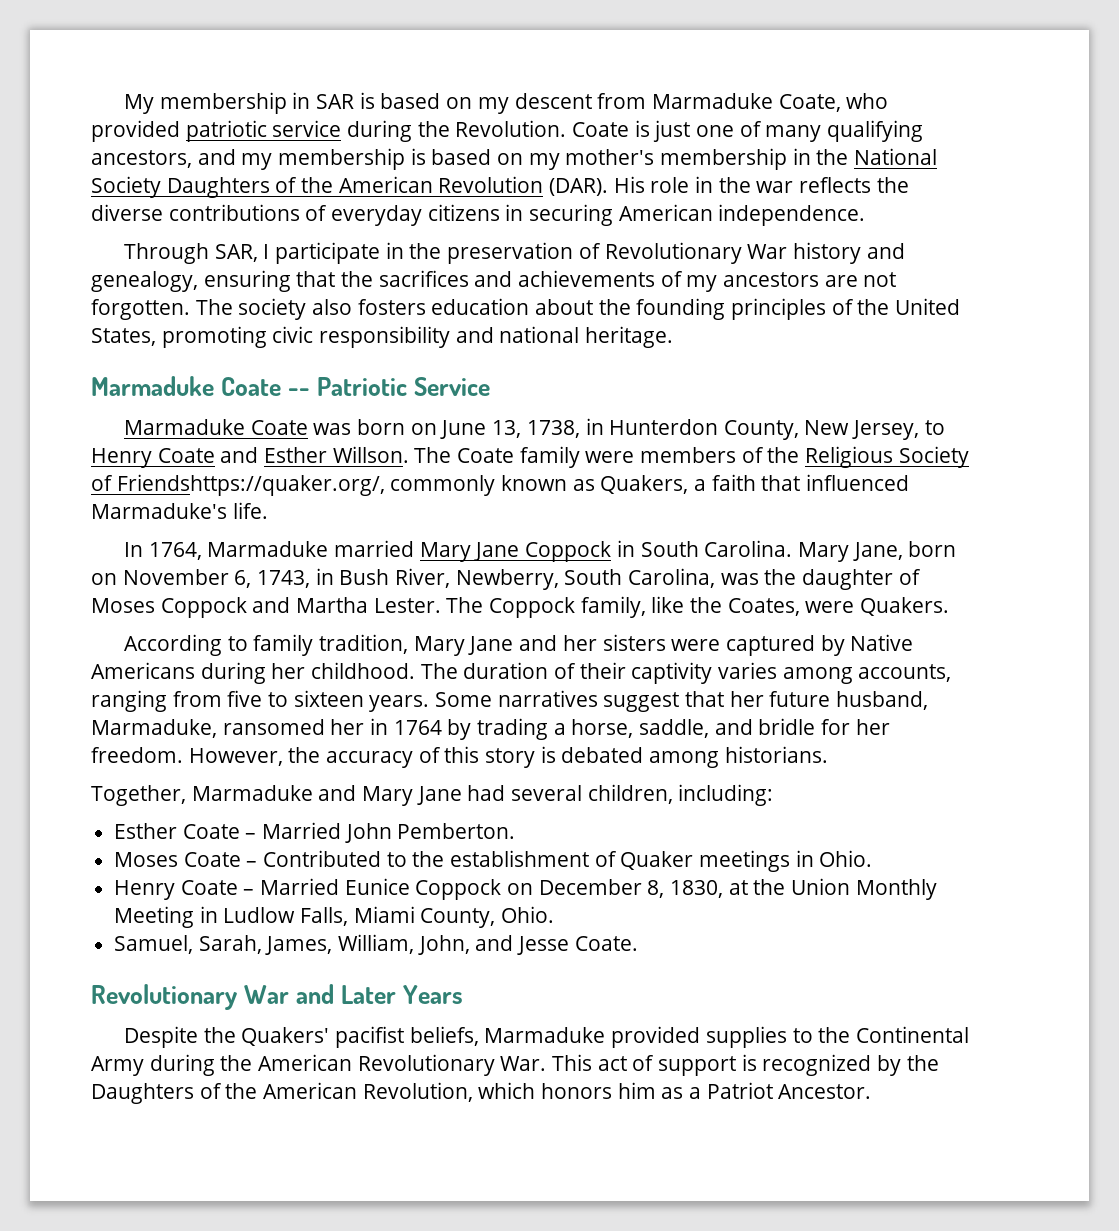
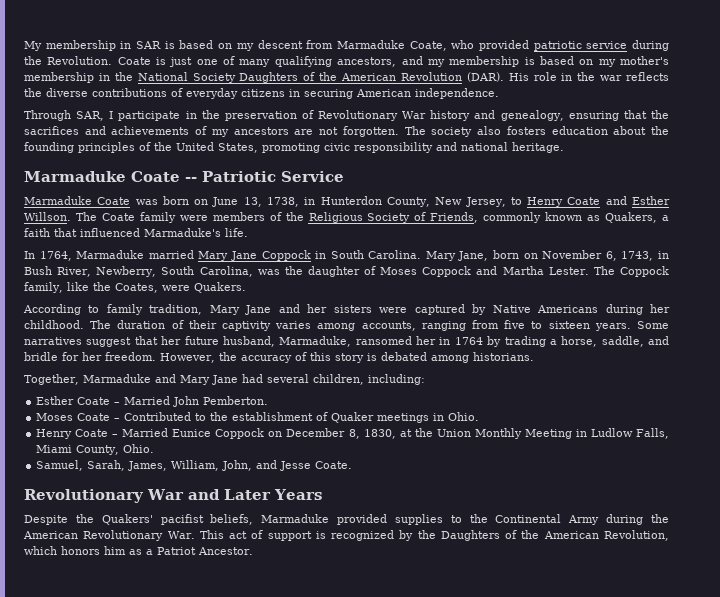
[116,474,385,496] Friendshttps://quaker.org/, -> [430,212,479,223] Friends,

